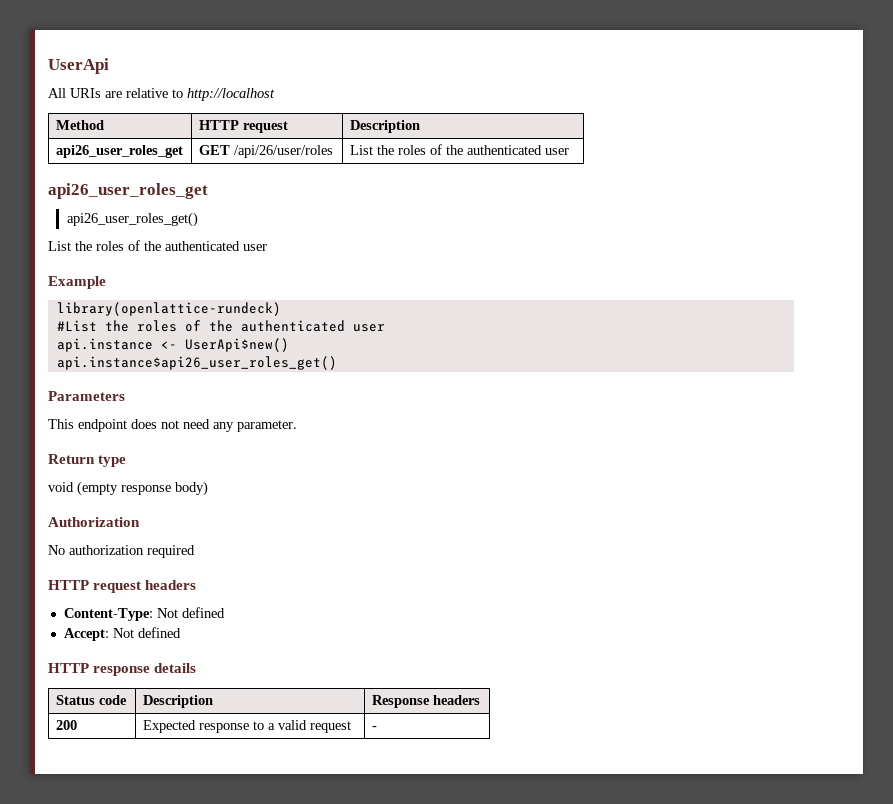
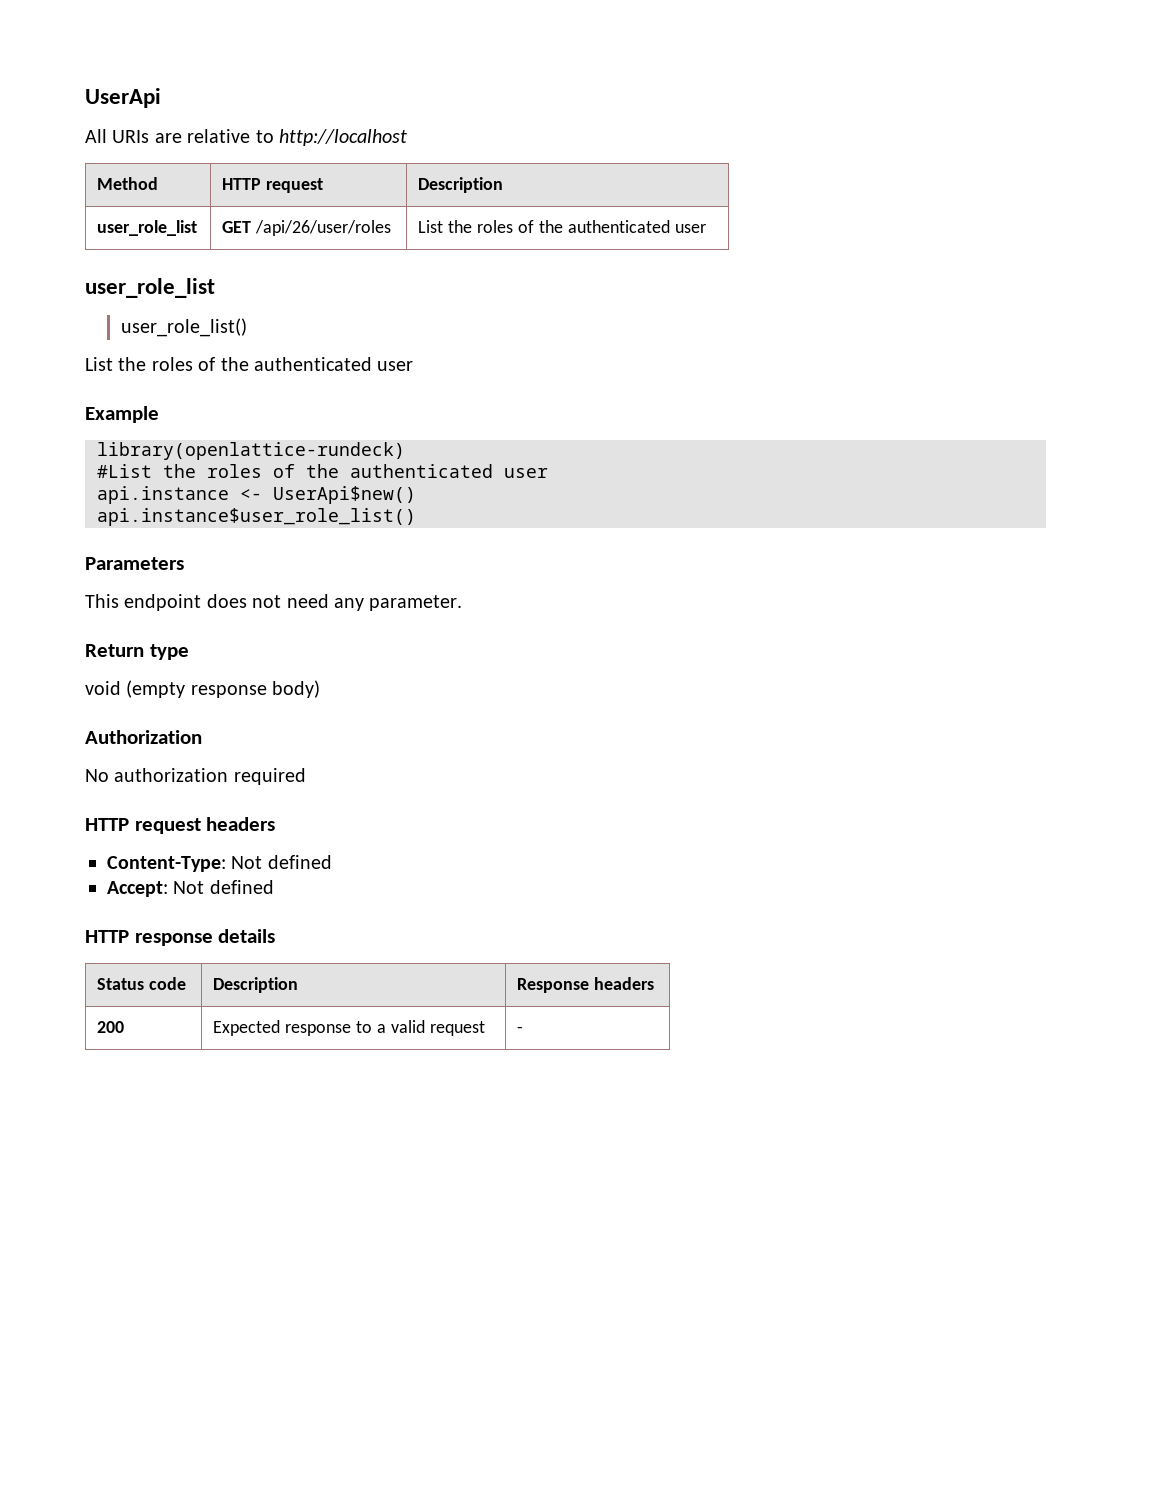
[55,145,183,158] api26_user_roles_get -> [97,220,198,236] user_role_list
[48,183,208,199] [66,212,198,227] api26_user_roles_get // api26_user_roles_get() -> [85,278,215,298] [121,318,248,337] user_role_list // user_role_list()
[56,356,337,370] api.instance$api26_user_roles_get() -> [97,508,416,526] api.instance$user_role_list()

